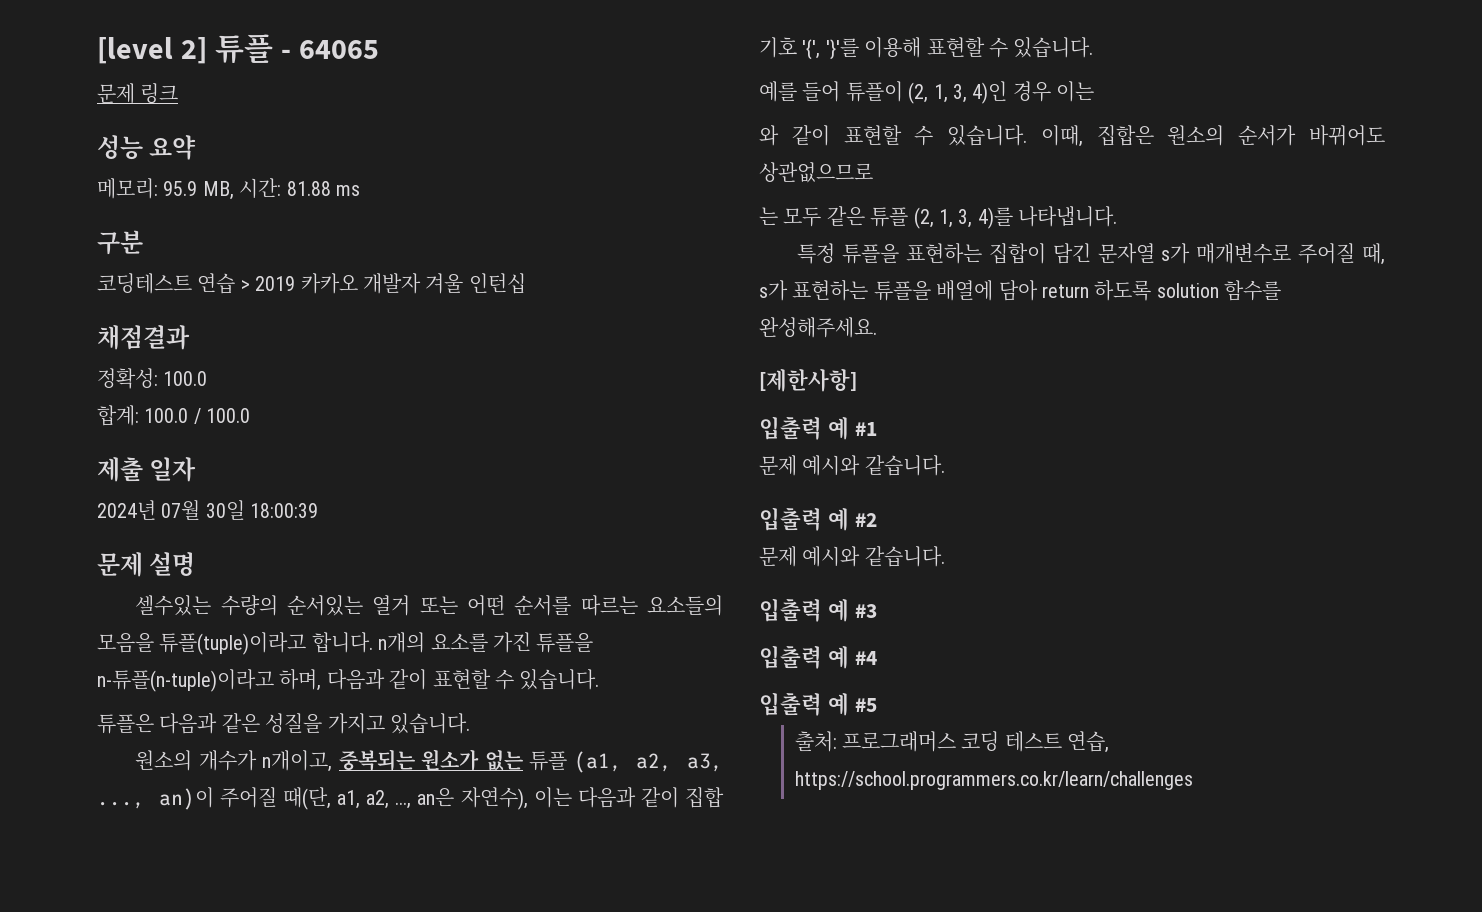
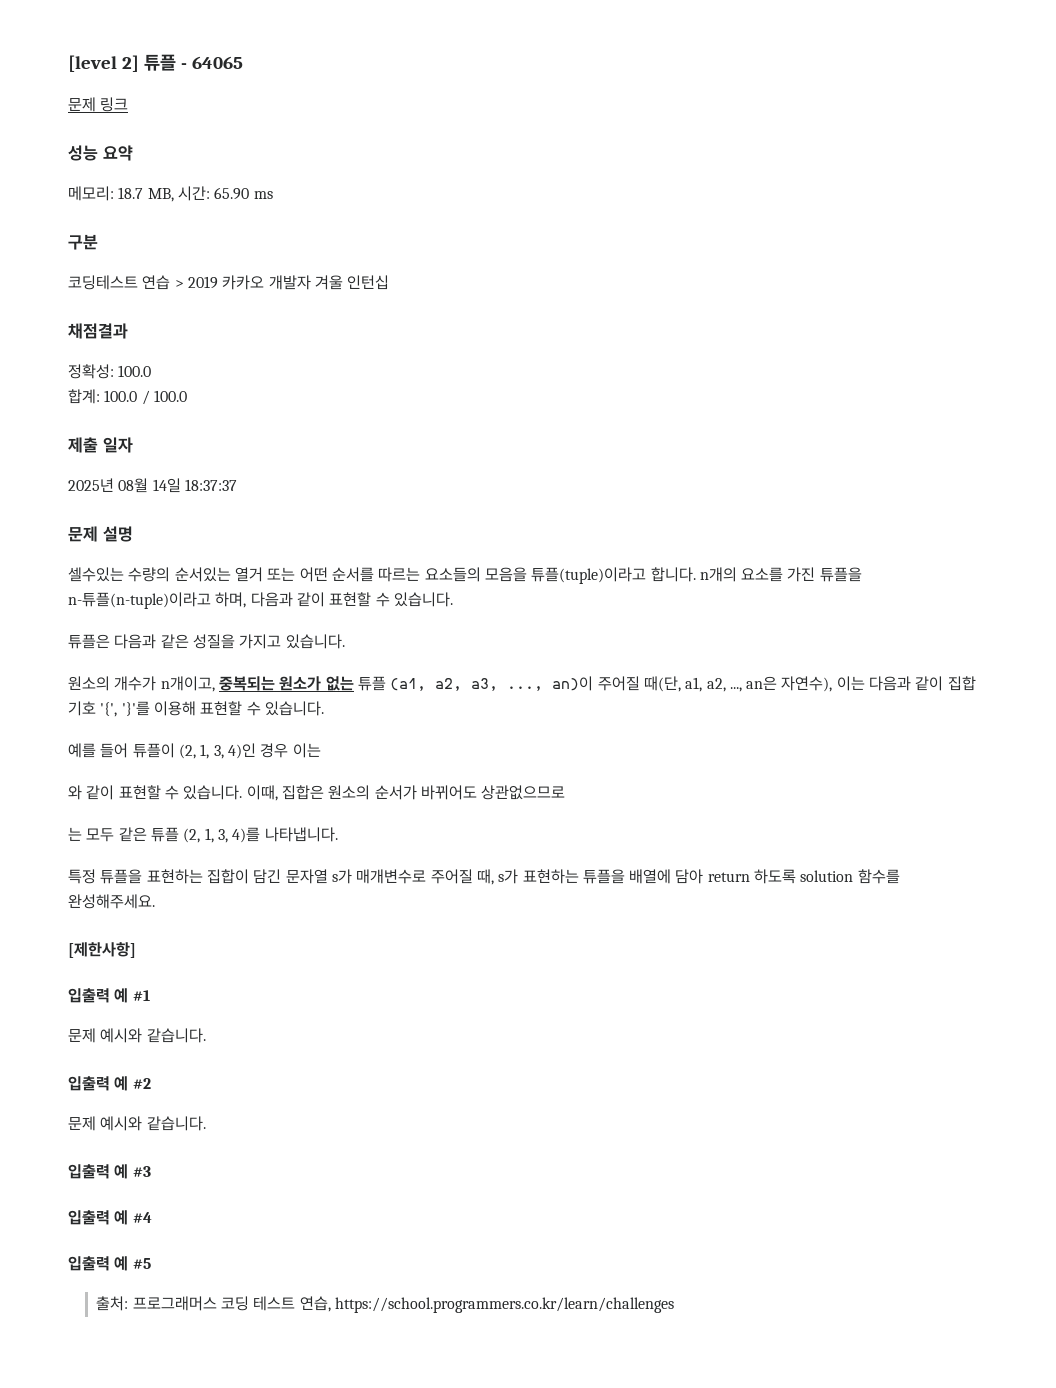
[163,181,198,196] 95.9 -> [118,187,144,199] 18.7
[286,181,331,196] 81.88 -> [214,187,250,200] 65.90
[97,499,319,520] 2024년 07월 30일 18:00:39 -> [68,478,237,493] 2025년 08월 14일 18:37:37

